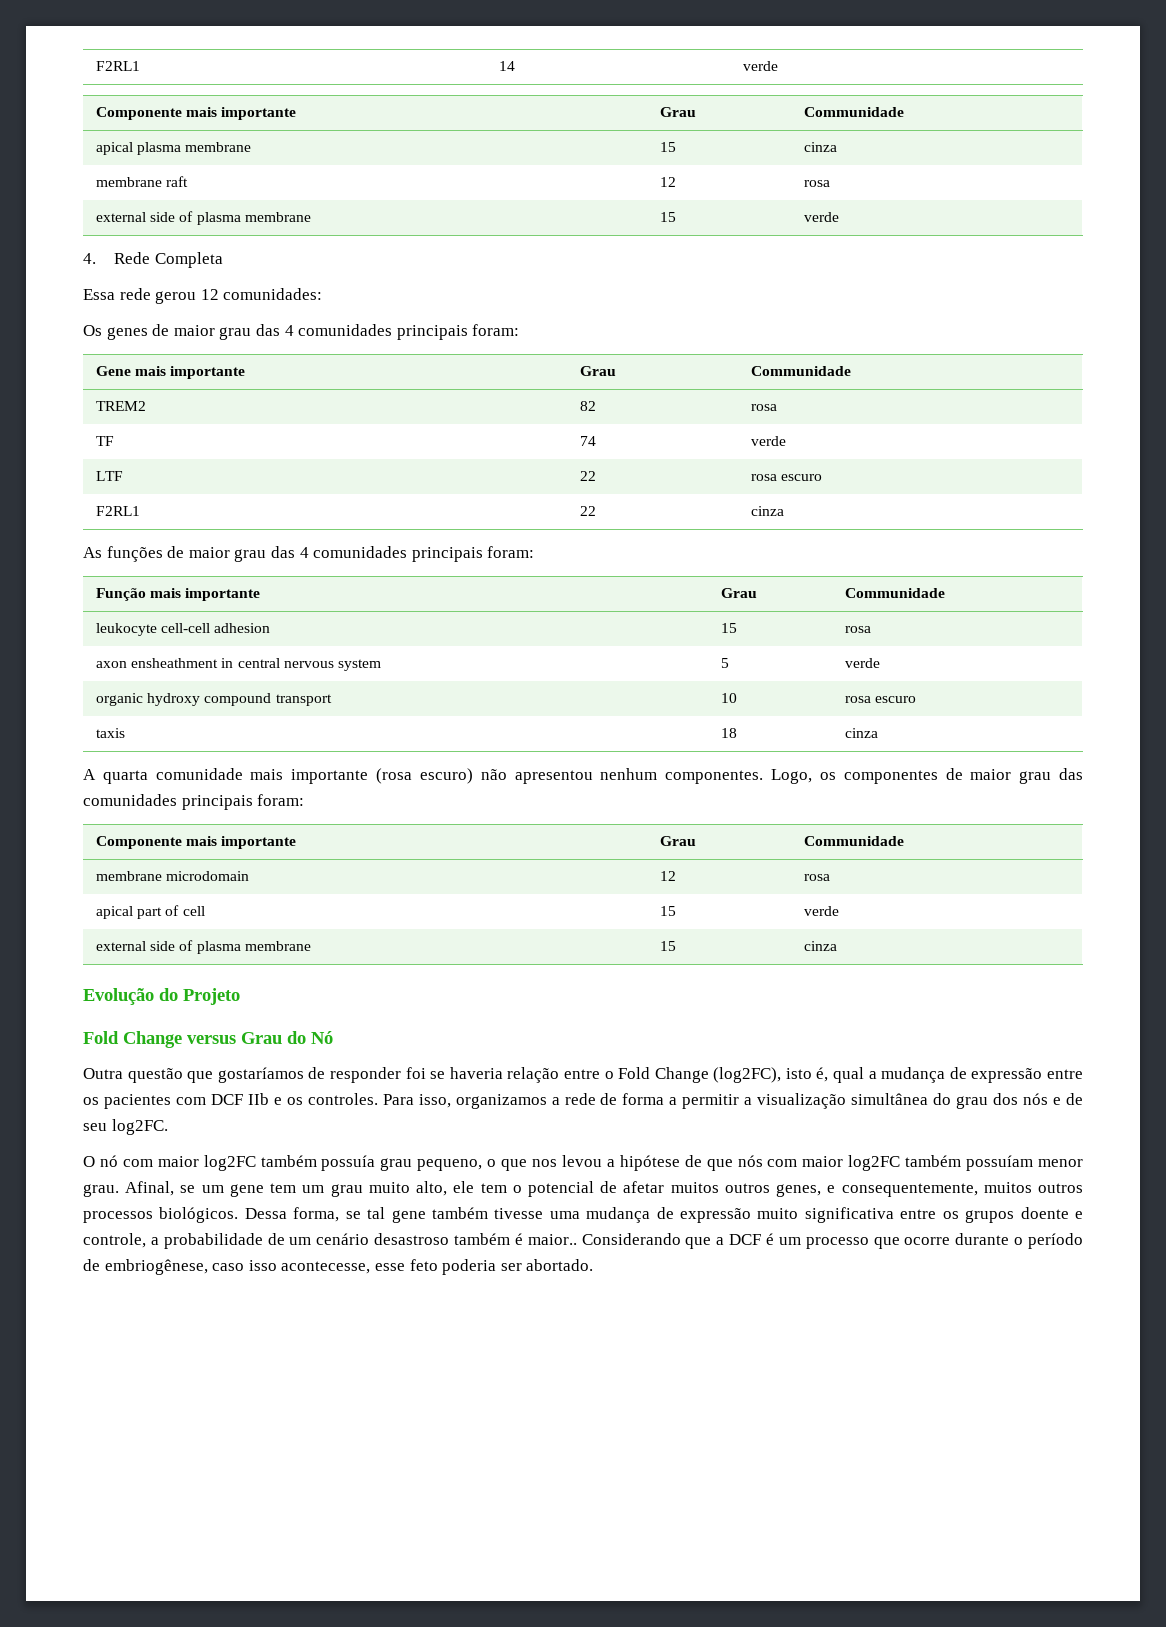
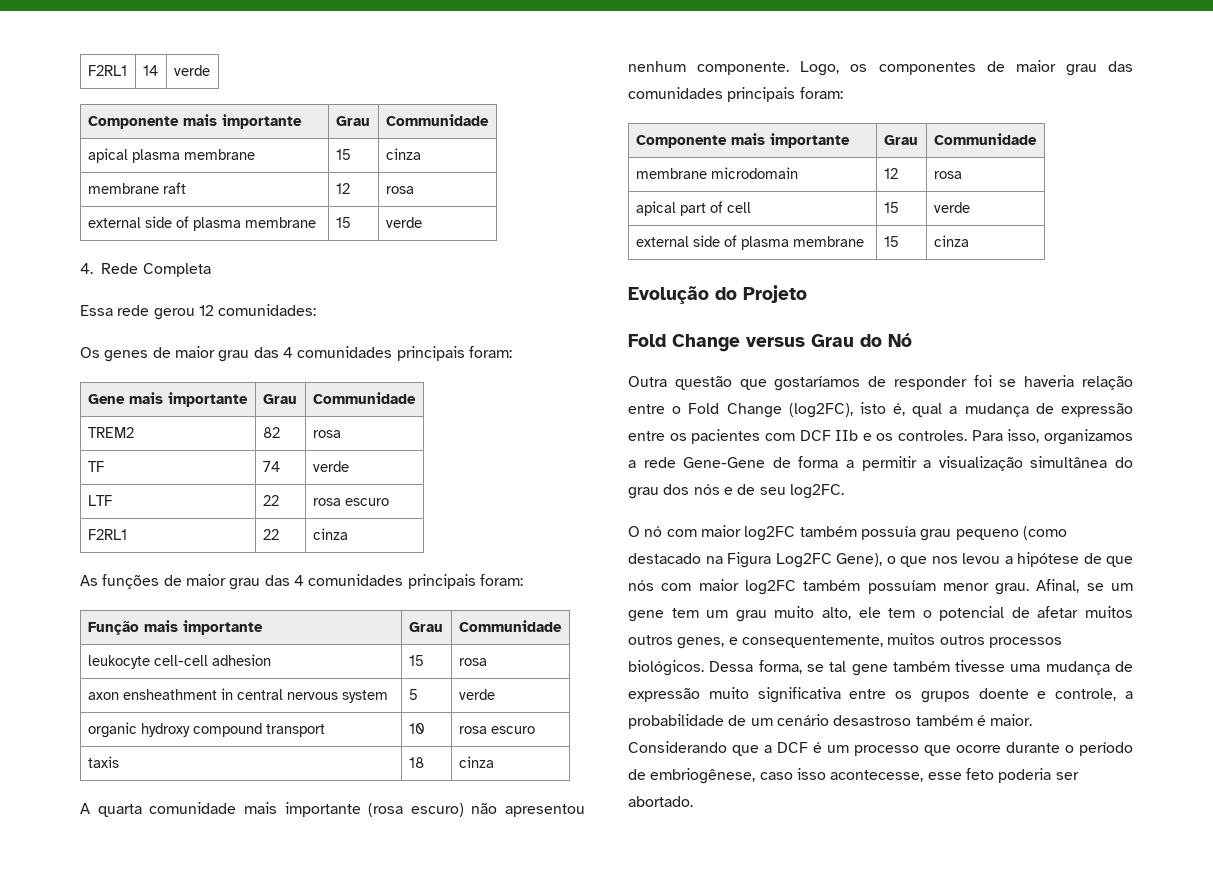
[665,770,764,784] componentes. -> [697,62,790,75] componente.
(596, 1099) none -> [683,457,766,468] Gene-Gene
[417,1159,483,1171] pequeno, -> [955,526,1067,540] [628,552,882,568] pequeno (como destacado na Figura Log2FC Gene),
[527,1234,577,1245] maior.. -> [990,714,1033,726] maior.

